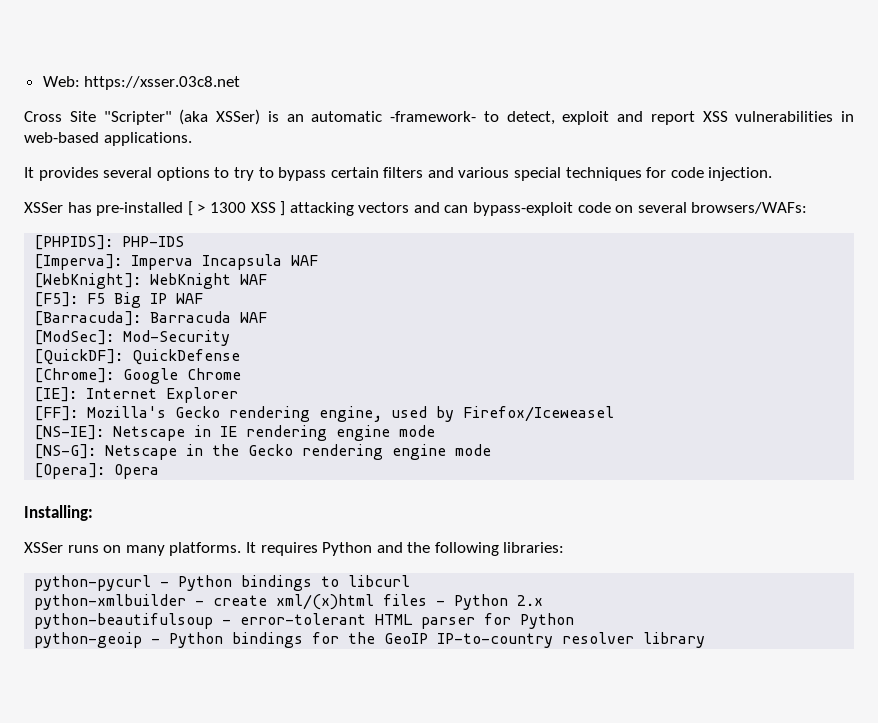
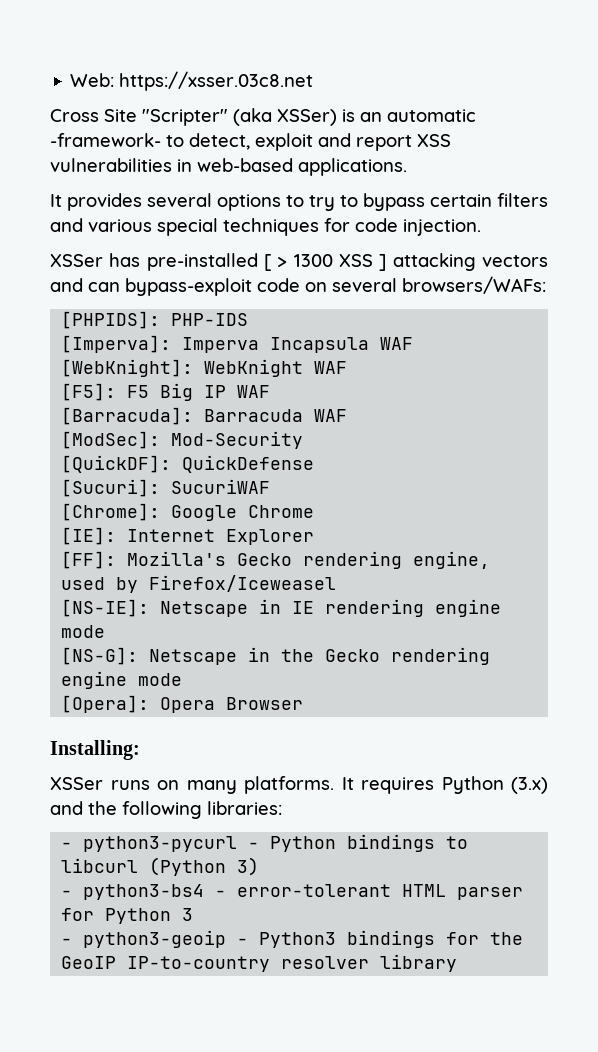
(241, 357) none -> [61,479,271,497] // [Sucuri]: SucuriWAF
(160, 471) none -> [226,697,304,710] Browser
(373, 549) none -> [511,777,548,794] (3.x)
[34,575,152,591] python-pycurl -> [61,836,238,852] - python3-pycurl
[34,594,544,610] [34,613,214,629] // python-xmlbuilder - create xml/(x)html files - Python 2.x // python-beautifulsoup -> [149,857,260,876] [61,884,205,900] (Python 3) // - python3-bs4
[34,632,224,648] // python-geoip - Python -> [182,908,194,921] [61,930,337,948] 3 // - python3-geoip - Python3

